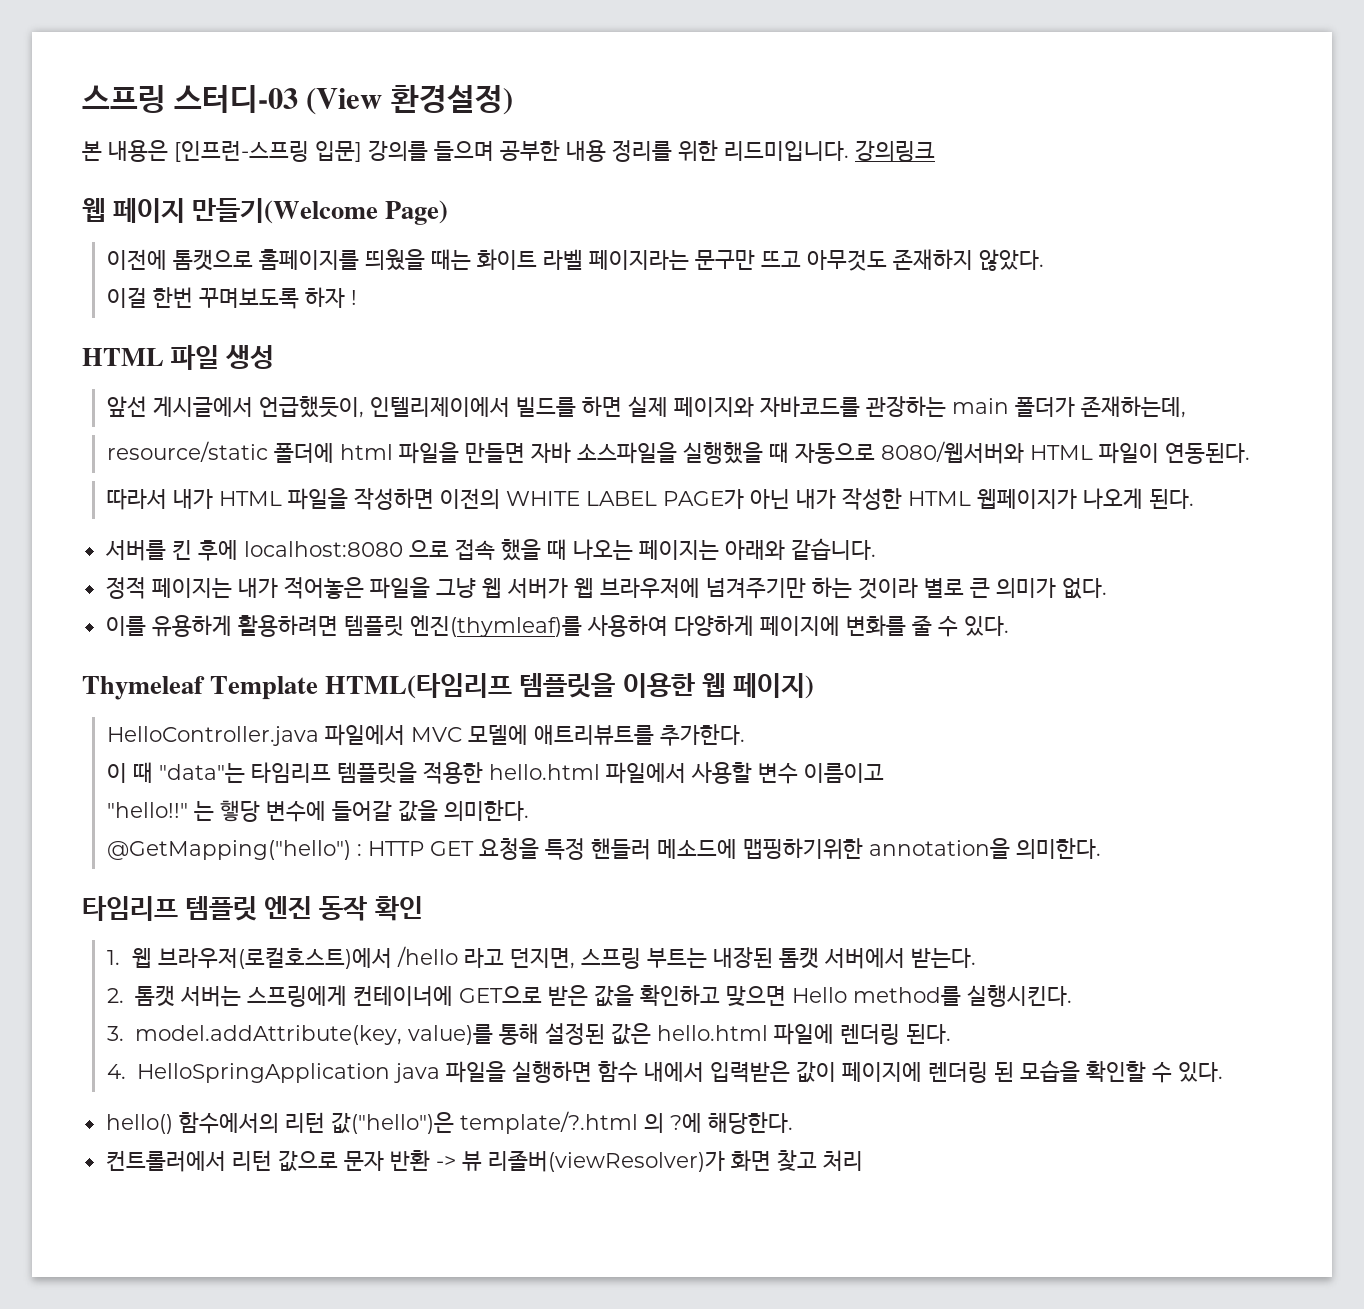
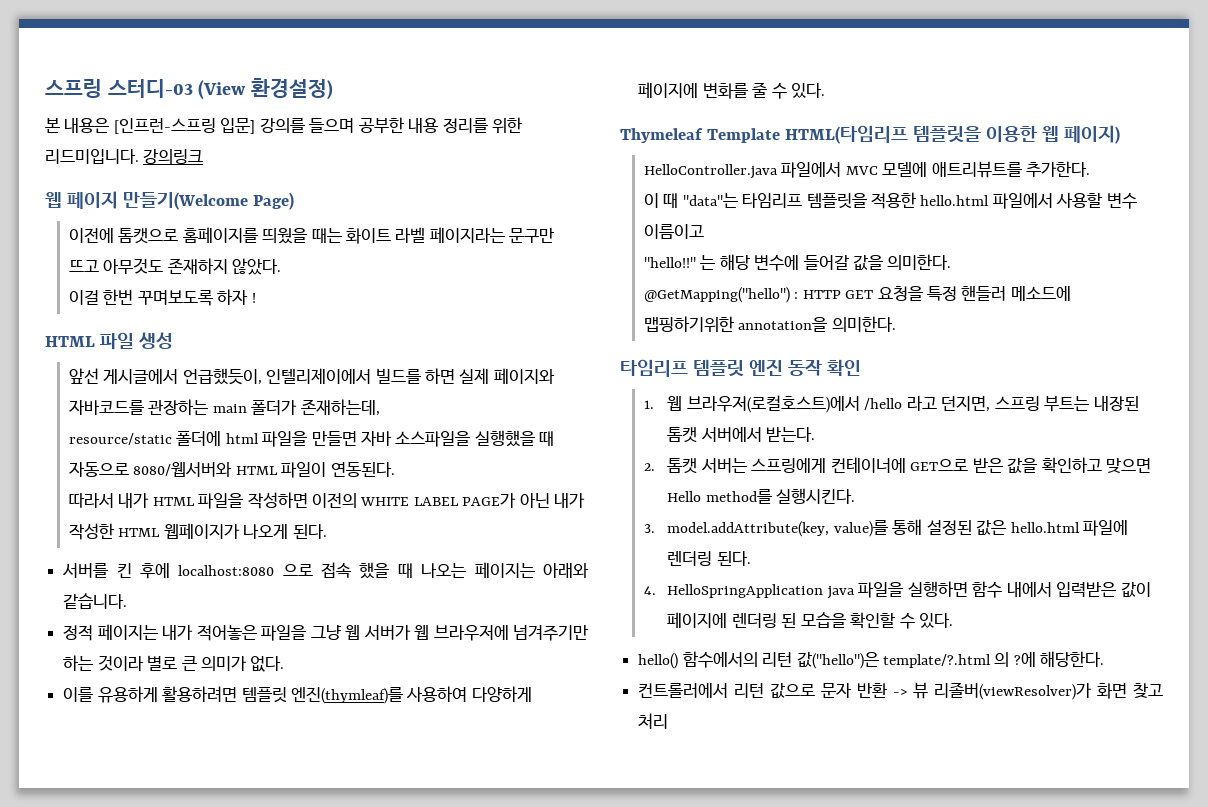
[219,800,260,822] 햏당 -> [719,254,750,270] 해당

